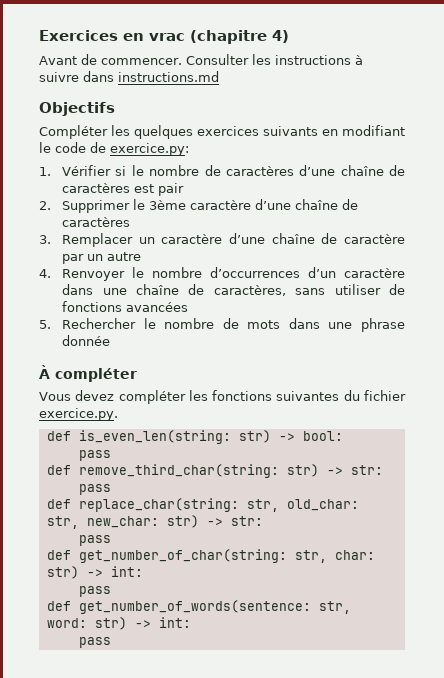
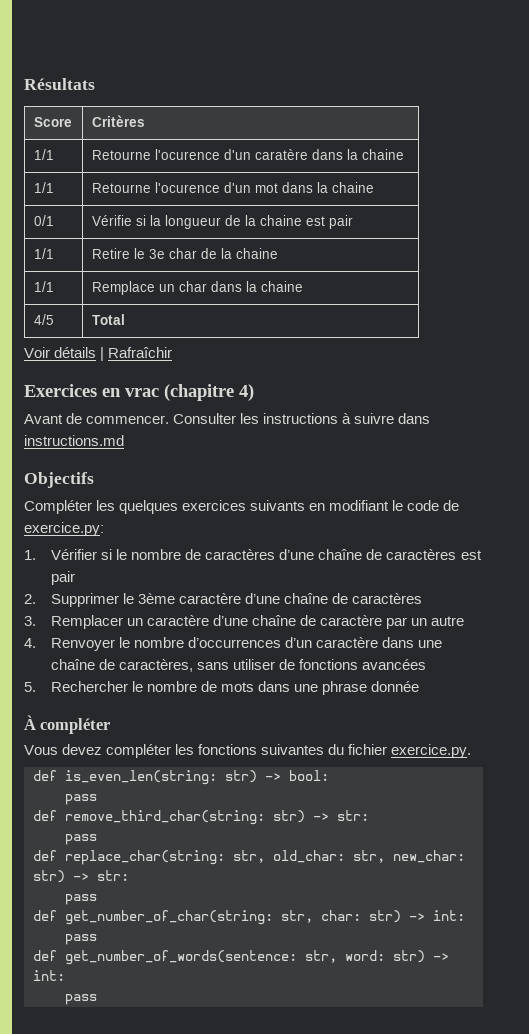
(39, 35) none -> [24,78,95,90] [33,117,72,127] [91,115,145,127] [33,149,54,160] [91,149,404,160] [33,182,54,193] [91,182,374,193] [33,215,54,226] [91,215,353,229] [33,248,54,259] [91,248,278,259] [33,281,54,292] [91,281,303,295] [33,314,54,325] [91,314,125,325] [24,347,173,361] Résultats // Score | Critères // 1/1 | Retourne l'ocurence d'un caratère dans la chaine // 1/1 | Retourne l'ocurence d'un mot dans la chaine // 0/1 | Vérifie si la longueur de la chaine est pair // 1/1 | Retire le 3e char de la chaine // 1/1 | Remplace un char dans la chaine // 4/5 | Total // Voir détails | Rafraîchir //

